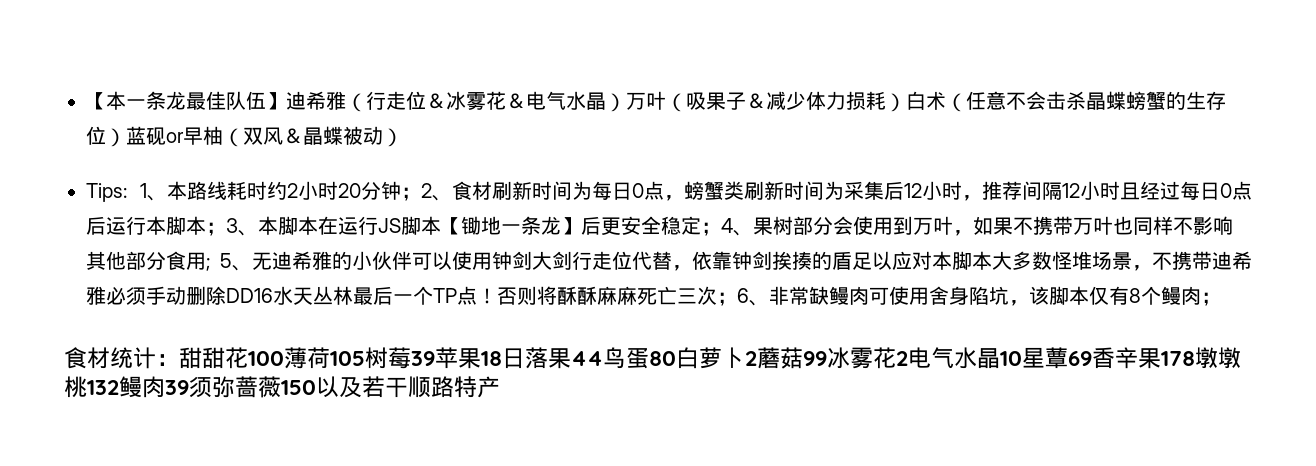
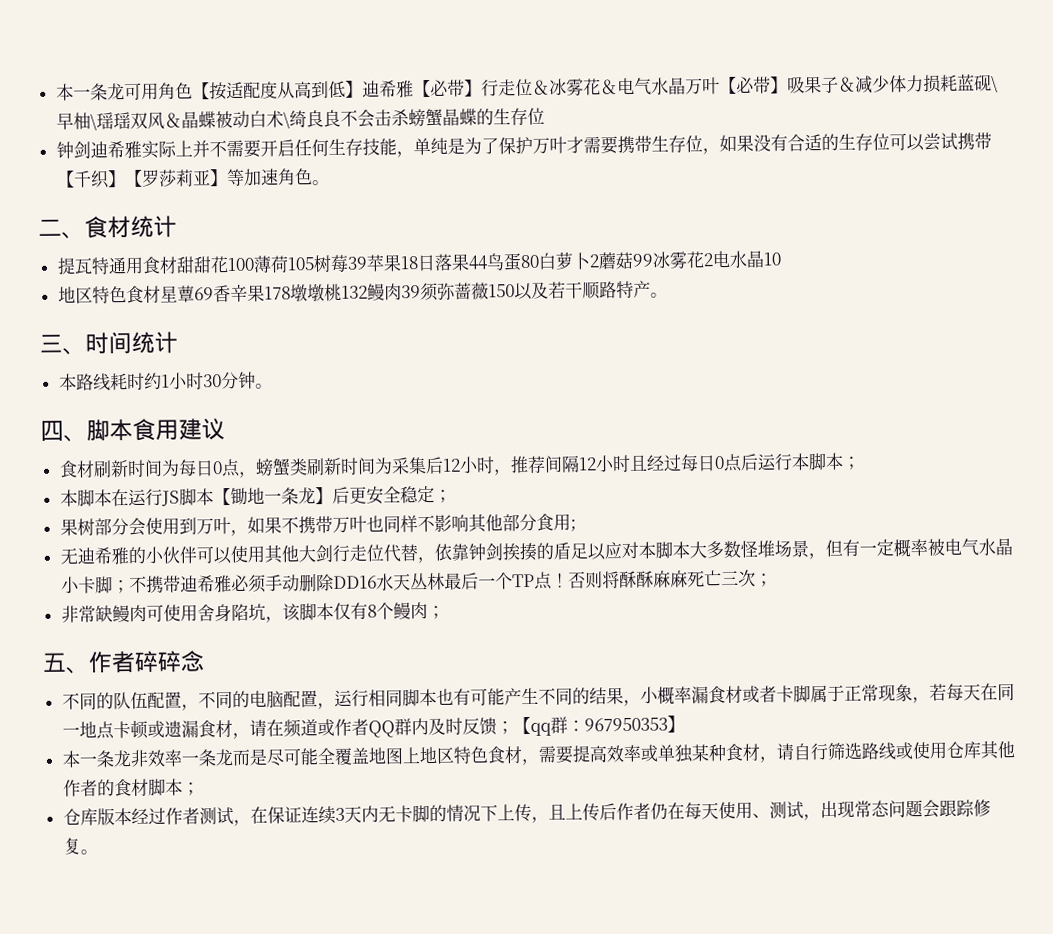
[86,91,366,112] 【本一条龙最佳队伍】迪希雅（ -> [55,79,482,101] 本一条龙可用角色【按适配度从高到低】迪希雅【必带】
[606,91,686,112] ）万叶（ -> [684,76,788,95] 万叶【必带】
[886,91,1226,112] [86,126,403,147] [86,181,452,202] ）白术（任意不会击杀晶蝶螃蟹的生存位）蓝砚or早柚（双风＆晶蝶被动） // Tips: 1、本路线耗时约2小时20分钟；2、 -> [956,73,998,93] [55,107,545,131] [55,132,992,159] [55,168,330,189] [38,215,177,239] [56,250,781,276] [57,280,668,305] [39,331,178,355] [58,371,273,392] [40,418,225,442] 蓝砚\早柚\瑶瑶双风＆晶蝶被动白术\绮良良不会击杀螃蟹晶蝶的生存位 // 钟剑迪希雅实际上并不需要开启任何生存技能，单纯是为了保护万叶才需要携带生存位，如果没有合适的生存位可以尝试携带【千织】【罗莎莉亚】等加速角色。 // 二、食材统计 // 提瓦特通用食材甜甜花100薄荷105树莓39苹果18日落果44鸟蛋80白萝卜2蘑菇99冰雾花2电水晶10 // 地区特色食材星蕈69香辛果178墩墩桃132鳗肉39须弥蔷薇150以及若干顺路特产。 // 三、时间统计 // 本路线耗时约1小时30分钟。 // 四、脚本食用建议 //
[226,218,258,236] 3、 -> (861, 463) //
[721,218,753,236] 4、 -> (452, 496) //
[219,253,252,271] 5、 -> (577, 525) //
[491,251,532,270] 钟剑 -> [263,544,299,564] 其他
(1152, 268) none -> [824,538,1013,558] [60,576,130,594] 但有一定概率被电气水晶小卡脚；
[737,288,769,306] 6、 -> (773, 580) //
[64,347,1241,369] [64,376,500,398] 食材统计：甜甜花100薄荷105树莓39苹果18日落果44鸟蛋80白萝卜2蘑菇99冰雾花2电气水晶10星蕈69香辛果178墩墩桃132鳗肉39须弥蔷薇150以及若干顺路特产 -> [42,650,205,674] [61,683,1015,711] [61,715,685,740] [61,740,1015,768] [62,778,200,798] [62,799,991,826] [62,837,98,855] 五、作者碎碎念 // 不同的队伍配置，不同的电脑配置，运行相同脚本也有可能产生不同的结果，小概率漏食材或者卡脚属于正常现象，若每天在同一地点卡顿或遗漏食材，请在频道或作者QQ群内及时反馈；【qq群：967950353】 // 本一条龙非效率一条龙而是尽可能全覆盖地图上地区特色食材，需要提高效率或单独某种食材，请自行筛选路线或使用仓库其他作者的食材脚本； // 仓库版本经过作者测试，在保证连续3天内无卡脚的情况下上传，且上传后作者仍在每天使用、测试，出现常态问题会跟踪修复。

